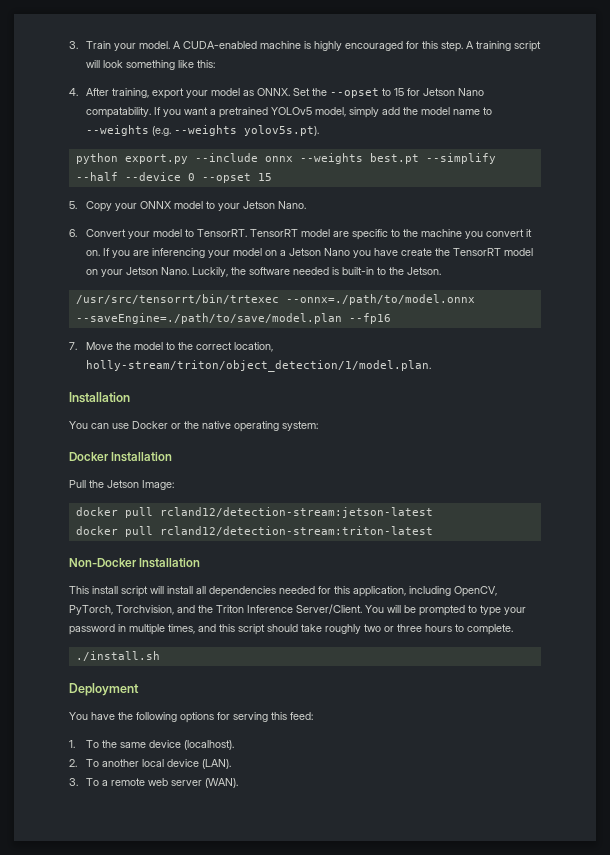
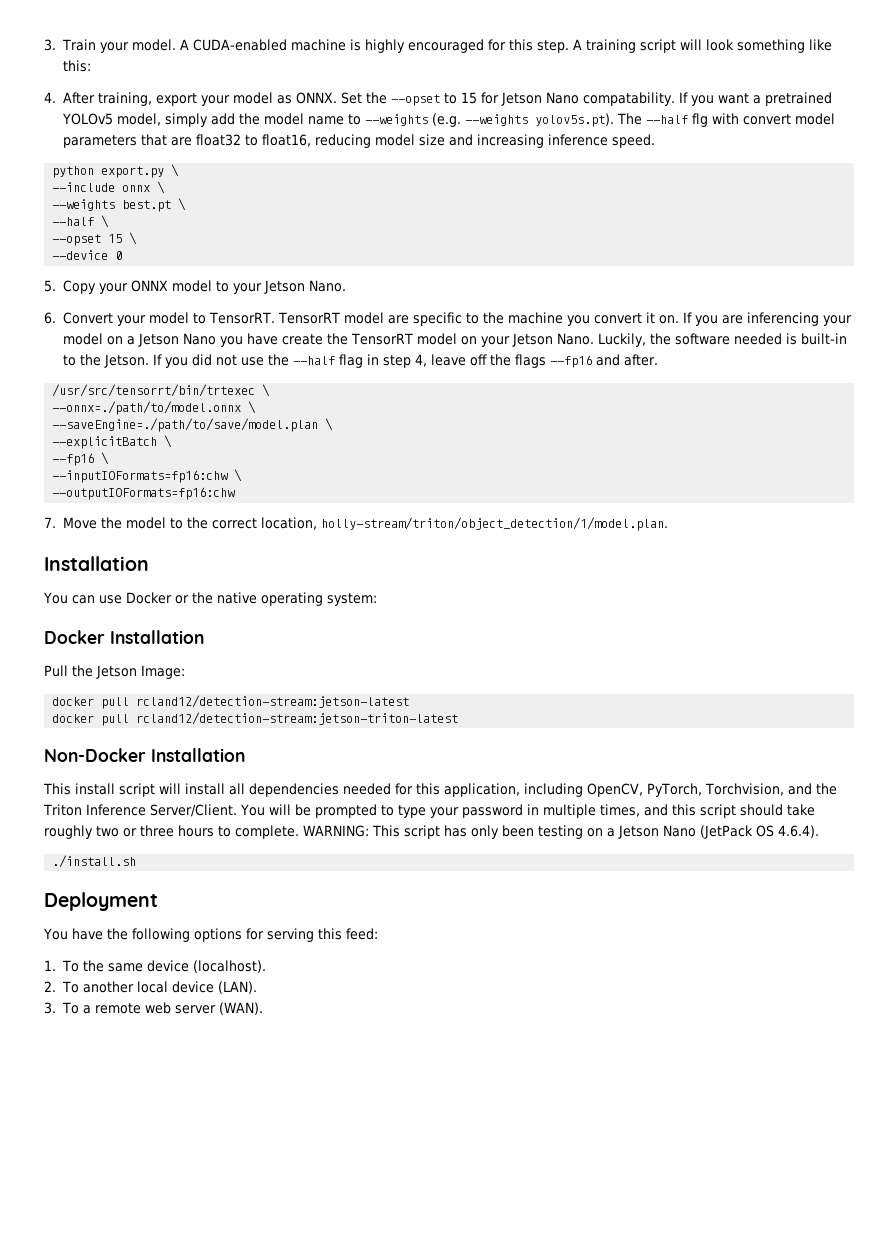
(319, 130) none -> [616,113,835,127] [62,134,655,148] The --half flg with convert model parameters that are float32 to float16, reducing model size and increasing inference speed.
(188, 159) none -> [171,164,180,177] \ //
(293, 159) none -> [157,181,166,194] \ //
[425,153,496,164] [75,172,118,181] --simplify --half -> [178,198,187,211] [52,215,110,228] [52,232,138,246] \ // --half \ // --opset 15 \ //
[201,173,272,183] --opset 15 -> (123, 255) none
[75,294,475,305] [75,313,391,324] // /usr/src/tensorrt/bin/trtexec --onnx=./path/to/model.onnx --saveEngine=./path/to/save/model.plan --fp16 -> [152,354,658,368] [52,384,271,397] [52,401,257,415] [52,418,334,432] [52,435,173,449] [52,452,110,466] [52,469,243,483] [52,487,236,500] If you did not use the --half flag in step 4, leave off the flags --fp16 and after. // /usr/src/tensorrt/bin/trtexec \ // --onnx=./path/to/model.onnx \ // --saveEngine=./path/to/save/model.plan \ // --explicitBatch \ // --fp16 \ // --inputIOFormats=fp16:chw \ // --outputIOFormats=fp16:chw
[159,526,433,536] rcland12/detection-stream:triton-latest -> [136,712,459,725] rcland12/detection-stream:jetson-triton-latest
(513, 629) none -> [303,825,819,839] WARNING: This script has only been testing on a Jetson Nano (JetPack OS 4.6.4).

